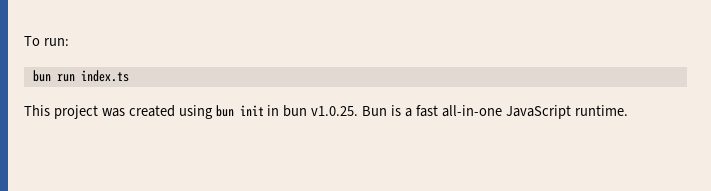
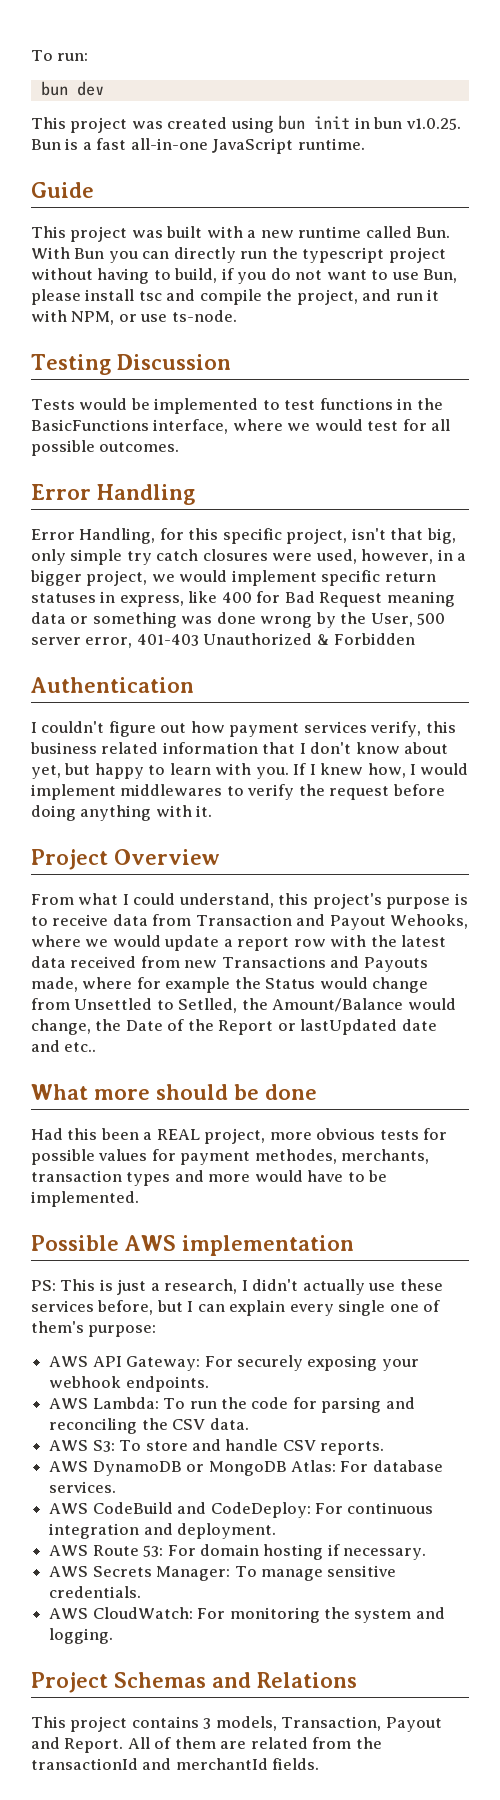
[56,70,129,82] run index.ts -> [76,81,104,96] dev
(628, 110) none -> [31,182,94,198] [31,226,451,242] [31,247,446,263] [31,268,458,284] [31,289,440,305] [31,310,237,325] [31,354,231,375] [31,398,443,414] [31,419,451,434] [31,440,180,456] [31,484,195,505] [31,528,456,544] [31,549,467,565] [30,570,436,586] [31,591,455,607] [31,612,446,628] [31,633,416,648] [31,677,194,693] [31,721,456,737] [30,742,449,754] [31,763,469,779] [31,784,445,800] [31,805,213,821] [31,849,220,870] [31,893,468,909] [31,914,469,930] [31,935,447,951] [31,956,428,972] [31,977,429,993] [31,998,456,1013] [31,1019,437,1035] [31,1040,97,1052] [31,1084,317,1100] [31,1128,448,1144] [31,1149,430,1165] [31,1170,388,1186] [31,1191,139,1207] [31,1235,354,1256] [31,1279,443,1295] [31,1300,441,1316] [31,1321,157,1337] [49,1355,419,1371] [49,1376,209,1392] [49,1397,415,1413] [49,1418,249,1434] [49,1439,385,1455] [49,1460,443,1476] [49,1481,117,1493] [49,1502,434,1518] [49,1523,277,1539] [49,1544,427,1560] [49,1565,397,1581] [49,1586,142,1598] [49,1607,445,1623] [49,1628,114,1644] [31,1672,357,1693] [31,1716,442,1732] [31,1737,382,1753] [31,1758,320,1770] // Guide // This project was built with a new runtime called Bun. With Bun you can directly run the typescript project without having to build, if you do not want to use Bun, please install tsc and compile the project, and run it with NPM, or use ts-node. // Testing Discussion // Tests would be implemented to test functions in the BasicFunctions interface, where we would test for all possible outcomes. // Error Handling // Error Handling, for this specific project, isn't that big, only simple try catch closures were used, however, in a bigger project, we would implement specific return statuses in express, like 400 for Bad Request meaning data or something was done wrong by the User, 500 server error, 401-403 Unauthorized & Forbidden // Authentication // I couldn't figure out how payment services verify, this business related information that I don't know about yet, but happy to learn with you. If I knew how, I would implement middlewares to verify the request before doing anything with it. // Project Overview // From what I could understand, this project's purpose is to receive data from Transaction and Payout Wehooks, where we would update a report row with the latest data received from new Transactions and Payouts made, where for example the Status would change from Unsettled to Setlled, the Amount/Balance would change, the Date of the Report or lastUpdated date and etc.. // What more should be done // Had this been a REAL project, more obvious tests for possible values for payment methodes, merchants, transaction types and more would have to be implemented. // Possible AWS implementation // PS: This is just a research, I didn't actually use these services before, but I can explain every single one of them's purpose: // AWS API Gateway: For securely exposing your webhook endpoints. // AWS Lambda: To run the code for parsing and reconciling the CSV data. // AWS S3: To store and handle CSV reports. // AWS DynamoDB or MongoDB Atlas: For database services. // AWS CodeBuild and CodeDeploy: For continuous integration and deployment. // AWS Route 53: For domain hosting if necessary. // AWS Secrets Manager: To manage sensitive credentials. // AWS CloudWatch: For monitoring the system and logging. // Project Schemas and Relations // This project contains 3 models, Transaction, Payout and Report. All of them are related from the transactionId and merchantId fields.

